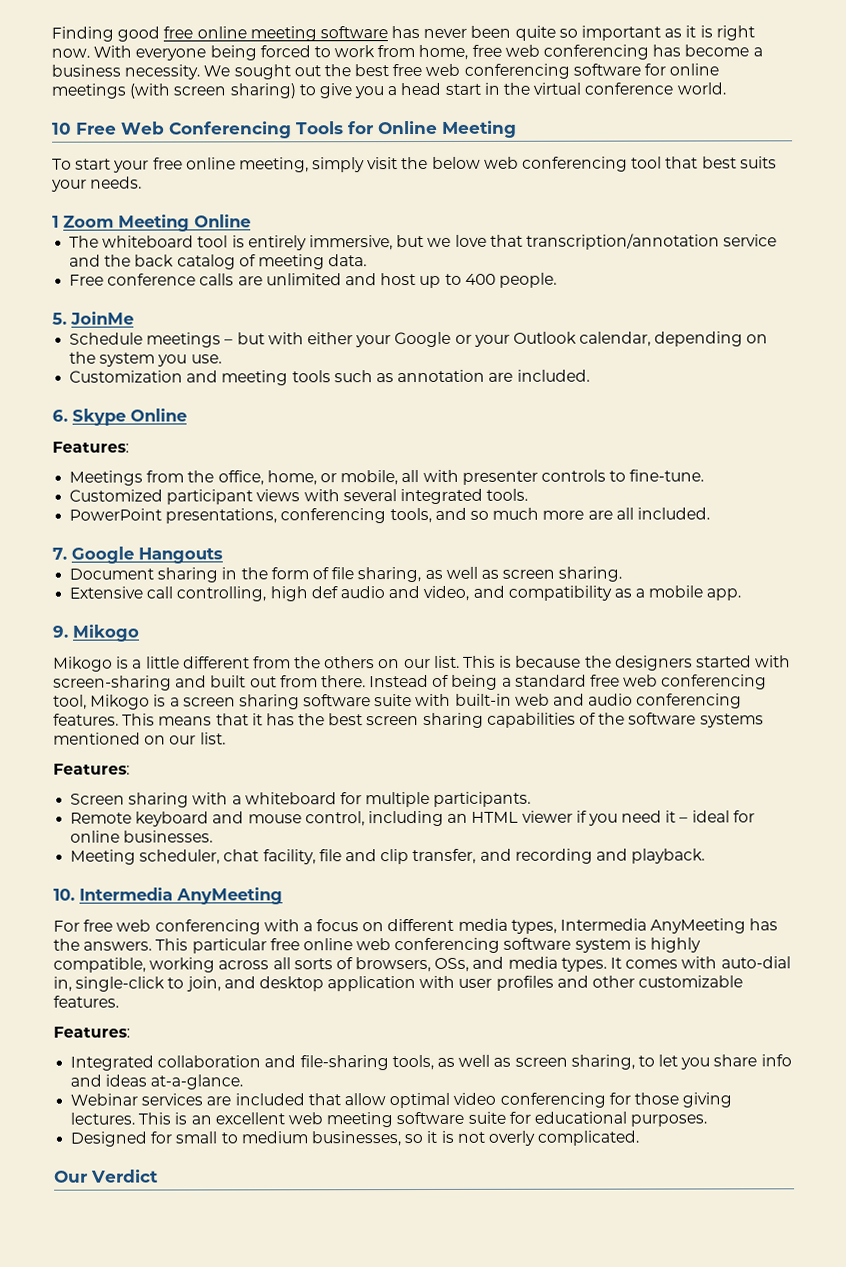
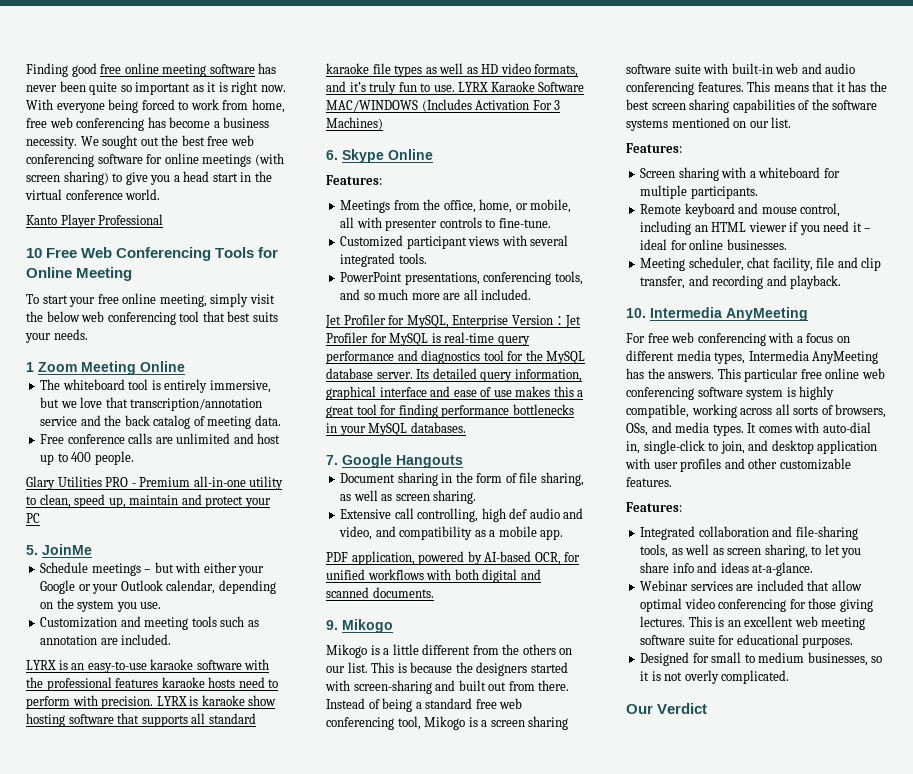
(726, 88) none -> [26,214,164,228] // Kanto Player Professional
(557, 280) none -> [26,476,284,490] [26,494,271,508] [26,513,40,523] // Glary Utilities PRO - Premium all-in-one utility to clean, speed up, maintain and protect your PC
(590, 375) none -> [26,659,270,673] [26,677,279,691] [26,695,277,709] [26,713,256,727] [326,63,579,77] [326,81,585,95] [326,99,561,112] [326,117,383,130] // LYRX is an easy-to-use karaoke software with the professional features karaoke hosts need to perform with precision. LYRX is karaoke show hosting software that supports all standard karaoke file types as well as HD video formats, and it’s truly fun to use. LYRX Karaoke Software MAC/WINDOWS (Includes Activation For 3 Machines)
(710, 513) none -> [325,314,581,328] [326,332,530,346] [326,350,586,364] [326,368,582,382] [326,386,584,400] [326,404,574,418] [326,422,466,436] // Jet Profiler for MySQL, Enterprise Version：Jet Profiler for MySQL is real-time query performance and diagnostics tool for the MySQL database server. Its detailed query information, graphical interface and ease of use makes this a great tool for finding performance bottlenecks in your MySQL databases.
(742, 594) none -> [326,551,581,565] [326,569,541,583] [326,587,434,598] // PDF application, powered by AI-based OCR, for unified workflows with both digital and scanned documents.

